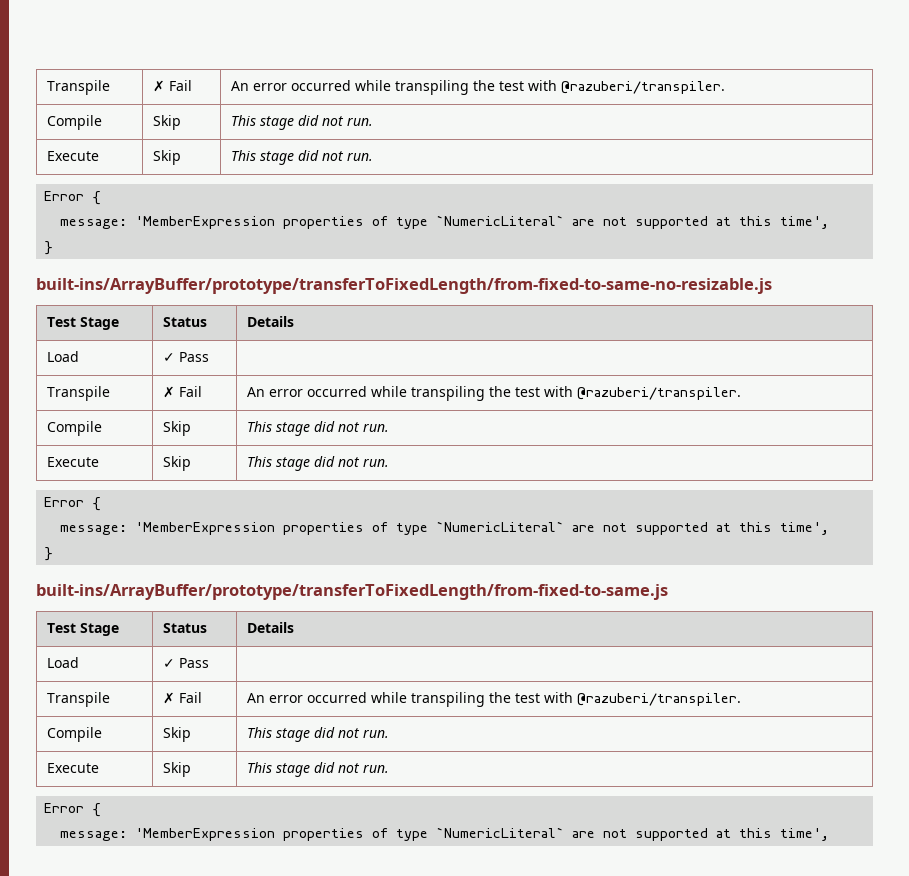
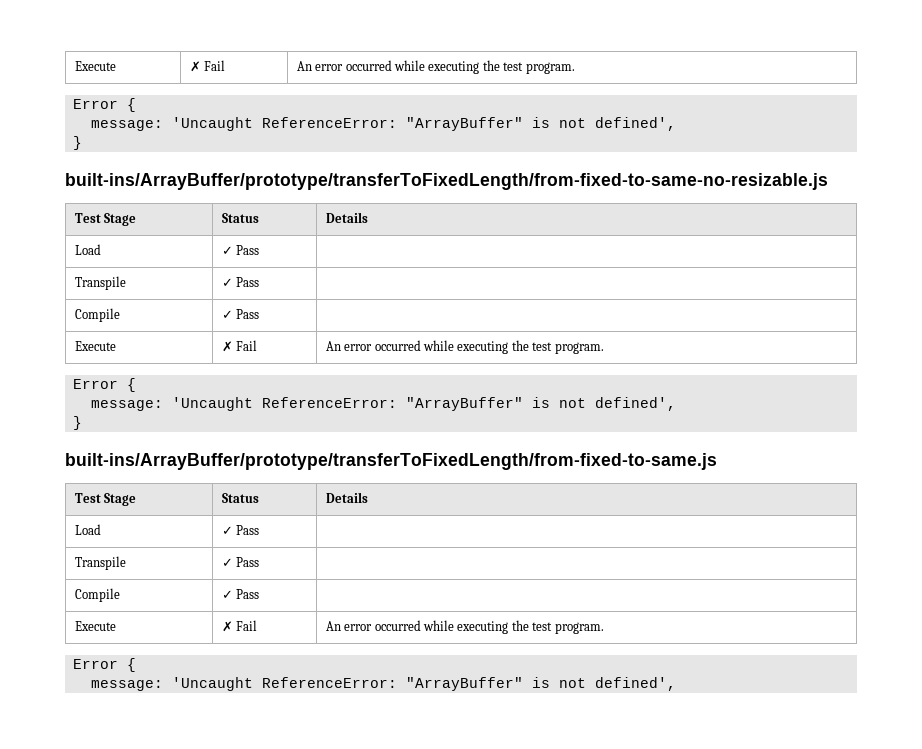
[46,80,110,95] [152,80,192,92] [230,80,725,95] [46,115,102,130] [152,115,181,130] [230,115,373,130] [46,151,99,161] [152,150,181,165] [230,150,373,165] [44,191,102,205] [60,215,830,229] Transpile | ✗ Fail | An error occurred while transpiling the test with @razuberi/transpiler. // Compile | Skip | This stage did not run. // Execute | Skip | This stage did not run. // Error { // message: 'MemberExpression properties of type `NumericLiteral` are not supported at this time', -> [74,61,116,71] [189,60,226,72] [296,60,575,74] [73,98,137,112] [91,117,677,131] Execute | ✗ Fail | An error occurred while executing the test program. // Error { // message: 'Uncaught ReferenceError: "ArrayBuffer" is not defined',
[162,386,202,398] [246,386,741,401] [46,421,102,436] [162,421,191,436] [246,421,389,436] [46,457,99,467] [162,456,191,471] [246,456,389,471] [44,497,102,511] [60,521,830,535] | ✗ Fail | An error occurred while transpiling the test with @razuberi/transpiler. // Compile | Skip | This stage did not run. // Execute | Skip | This stage did not run. // Error { // message: 'MemberExpression properties of type `NumericLiteral` are not supported at this time', -> [221,277,260,287] [74,308,120,322] [221,309,260,319] [74,341,116,351] [221,340,258,352] [325,340,604,354] [73,378,137,392] [91,397,677,411] | ✓ Pass | // Compile | ✓ Pass | // Execute | ✗ Fail | An error occurred while executing the test program. // Error { // message: 'Uncaught ReferenceError: "ArrayBuffer" is not defined',
[162,692,202,704] [246,692,741,707] [46,727,102,742] [162,727,191,742] [246,727,389,742] [46,763,99,773] [162,762,191,777] [246,762,389,777] [44,803,102,817] [60,827,830,841] | ✗ Fail | An error occurred while transpiling the test with @razuberi/transpiler. // Compile | Skip | This stage did not run. // Execute | Skip | This stage did not run. // Error { // message: 'MemberExpression properties of type `NumericLiteral` are not supported at this time', -> [221,557,260,567] [74,588,120,602] [221,589,260,599] [74,621,116,631] [221,620,258,632] [325,620,604,634] [73,658,137,672] [91,677,677,691] | ✓ Pass | // Compile | ✓ Pass | // Execute | ✗ Fail | An error occurred while executing the test program. // Error { // message: 'Uncaught ReferenceError: "ArrayBuffer" is not defined',

